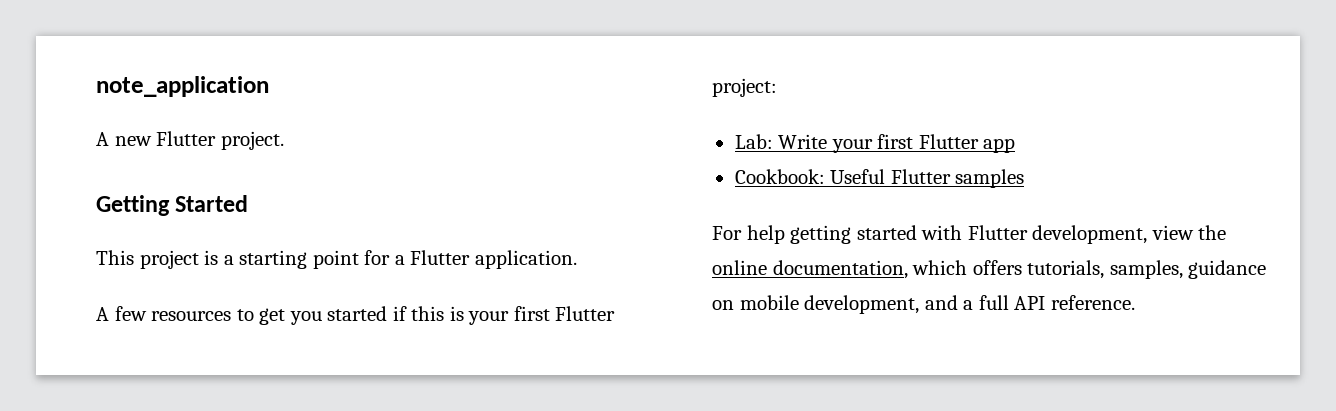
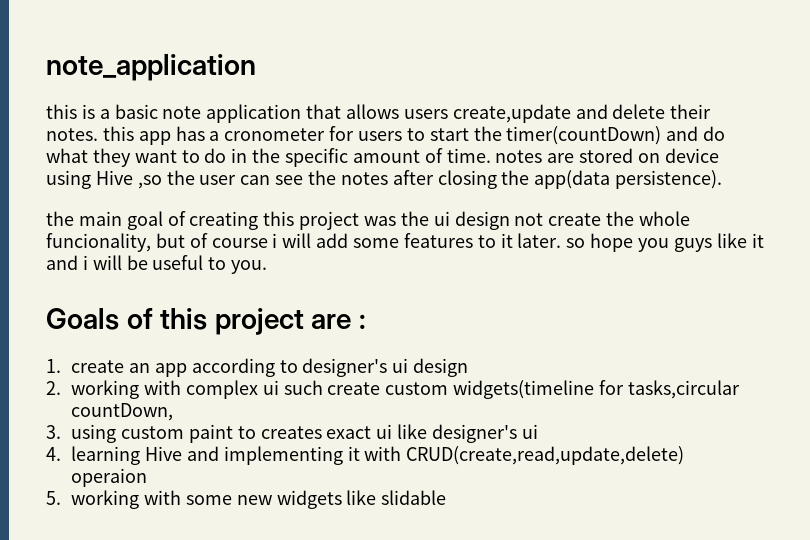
[96,131,284,150] [96,195,249,216] [96,250,577,269] [96,306,616,325] [712,78,777,97] [734,134,1016,153] [734,169,1025,188] [712,225,1227,244] [712,260,1267,279] [712,295,1135,314] A new Flutter project. // Getting Started // This project is a starting point for a Flutter application. // A few resources to get you started if this is your first Flutter project: // Lab: Write your first Flutter app // Cookbook: Useful Flutter samples // For help getting started with Flutter development, view the online documentation, which offers tutorials, samples, guidance on mobile development, and a full API reference. -> [46,104,712,123] [46,126,726,145] [46,148,719,167] [46,170,723,189] [46,211,691,230] [46,233,764,252] [46,255,268,274] [46,308,366,335] [46,358,469,377] [46,380,740,399] [71,403,174,421] [46,424,538,443] [46,446,685,465] [71,468,148,487] [46,490,447,509] this is a basic note application that allows users create,update and delete their notes. this app has a cronometer for users to start the timer(countDown) and do what they want to do in the specific amount of time. notes are stored on device using Hive ,so the user can see the notes after closing the app(data persistence). // the main goal of creating this project was the ui design not create the whole funcionality, but of course i will add some features to it later. so hope you guys like it and i will be useful to you. // Goals of this project are : // 1. create an app according to designer's ui design // 2. working with complex ui such create custom widgets(timeline for tasks,circular countDown, // 3. using custom paint to creates exact ui like designer's ui // 4. learning Hive and implementing it with CRUD(create,read,update,delete) operaion // 5. working with some new widgets like slidable

